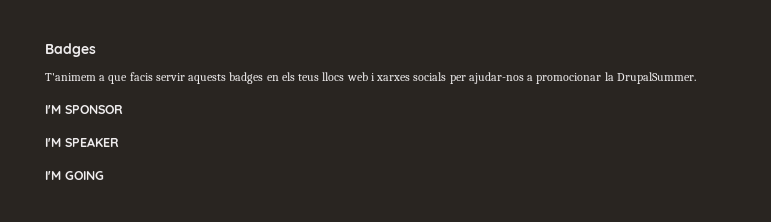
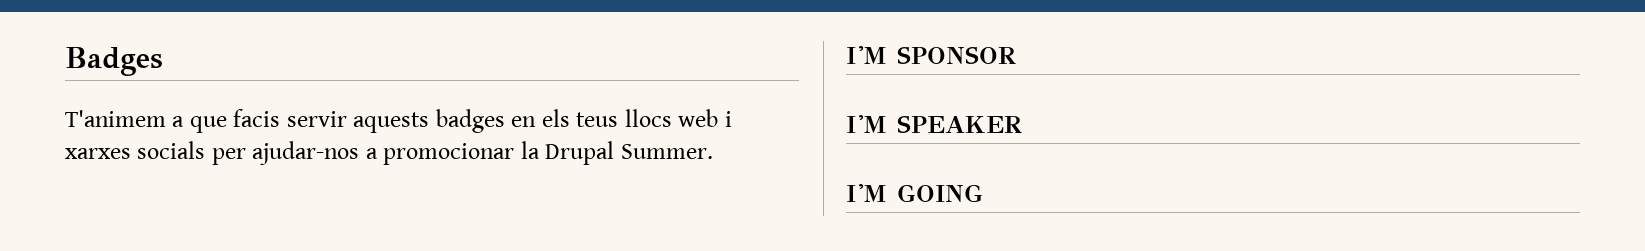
[616,72,696,84] DrupalSummer. -> [545,141,713,165] Drupal Summer.

